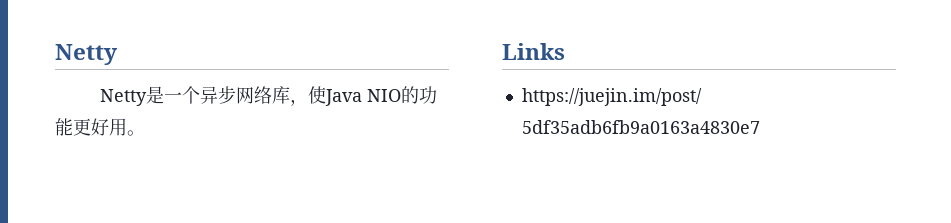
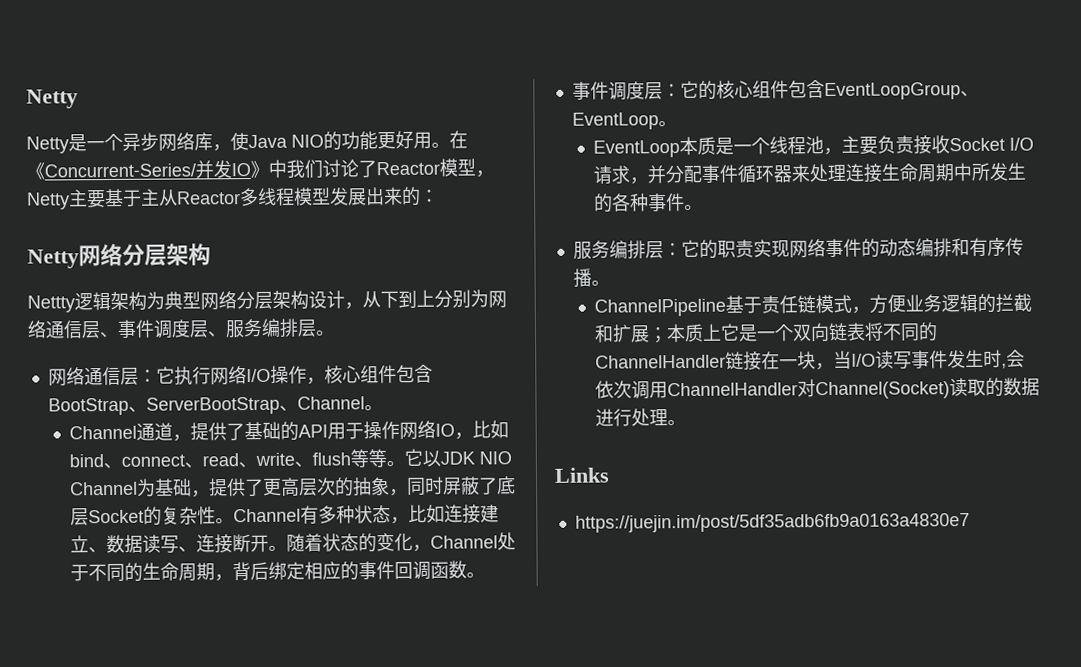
(145, 133) none -> [449,130,468,149] [26,158,494,180] [27,186,439,210] [27,242,211,269] [27,289,507,313] [27,318,335,339] [47,364,433,387] [47,396,383,416] [69,420,510,442] [69,448,513,470] [70,476,517,498] [70,504,500,526] [70,532,517,554] [70,560,486,583] [571,80,979,101] [571,112,677,130] [593,135,1035,158] [593,162,1027,185] [594,192,704,213] [572,237,1024,260] [572,268,610,288] [594,293,1033,317] [594,322,939,344] [595,349,1026,371] [595,377,1041,400] [595,408,687,427] 在《Concurrent-Series/并发IO》中我们讨论了Reactor模型，Netty主要基于主从Reactor多线程模型发展出来的： // Netty网络分层架构 // Nettty逻辑架构为典型网络分层架构设计，从下到上分别为网络通信层、事件调度层、服务编排层。 // 网络通信层：它执行网络I/O操作，核心组件包含BootStrap、ServerBootStrap、Channel。 // Channel通道，提供了基础的API用于操作网络IO，比如bind、connect、read、write、flush等等。它以JDK NIO Channel为基础，提供了更高层次的抽象，同时屏蔽了底层Socket的复杂性。Channel有多种状态，比如连接建立、数据读写、连接断开。随着状态的变化，Channel处于不同的生命周期，背后绑定相应的事件回调函数。 // 事件调度层：它的核心组件包含EventLoopGroup、EventLoop。 // EventLoop本质是一个线程池，主要负责接收Socket I/O请求，并分配事件循环器来处理连接生命周期中所发生的各种事件。 // 服务编排层：它的职责实现网络事件的动态编排和有序传播。 // ChannelPipeline基于责任链模式，方便业务逻辑的拦截和扩展；本质上它是一个双向链表将不同的ChannelHandler链接在一块，当I/O读写事件发生时,会依次调用ChannelHandler对Channel(Socket)读取的数据进行处理。

